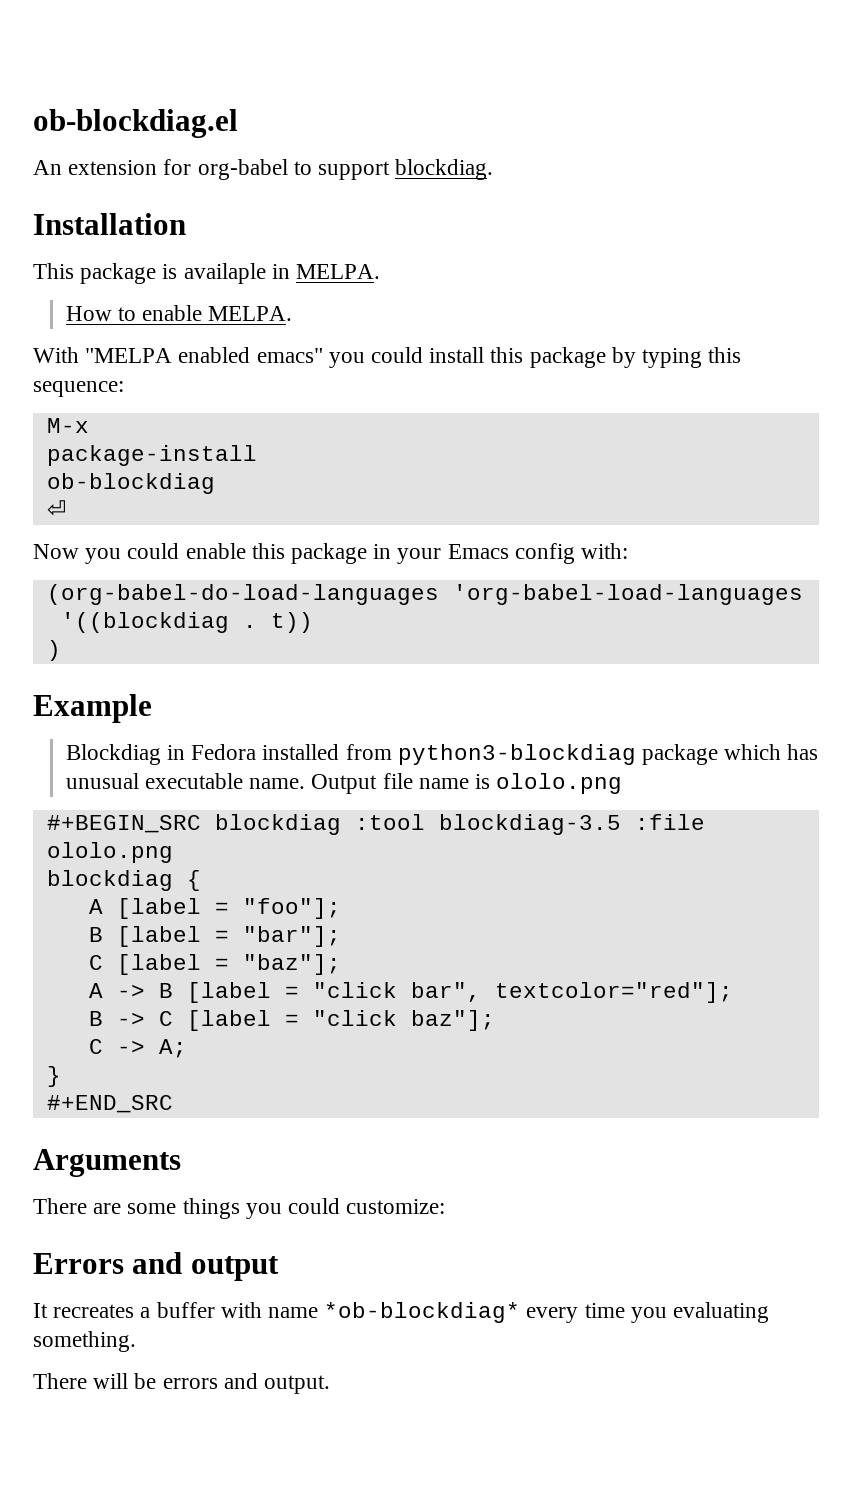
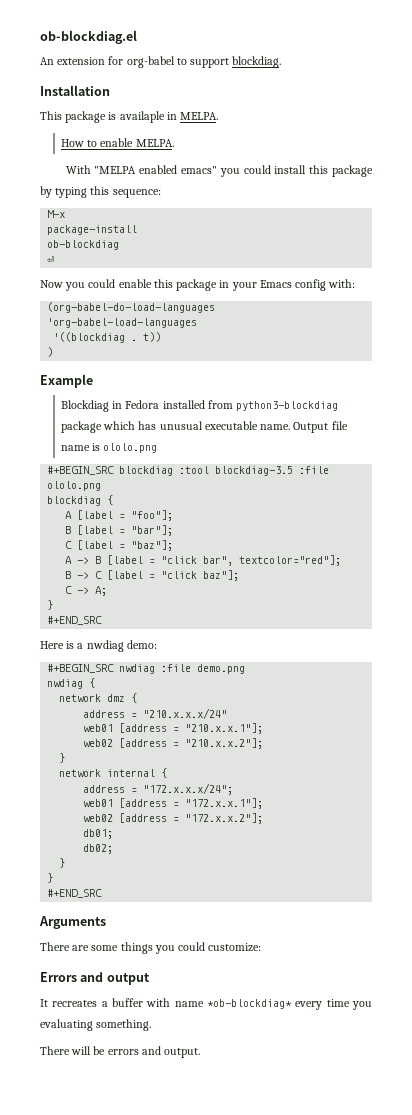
(173, 1104) none -> [40,640,157,652] [47,664,246,674] [47,678,96,689] [59,693,138,703] [83,708,228,719] [83,723,264,734] [83,738,264,749] [59,753,66,763] [59,768,168,778] [83,783,234,795] [83,798,264,809] [83,813,264,824] [83,829,114,839] [83,844,114,854] [59,858,66,868] [47,873,54,883] [47,889,103,898] // Here is a nwdiag demo: // #+BEGIN_SRC nwdiag :file demo.png // nwdiag { // network dmz { // address = "210.x.x.x/24" // web01 [address = "210.x.x.1"]; // web02 [address = "210.x.x.2"]; // } // network internal { // address = "172.x.x.x/24"; // web01 [address = "172.x.x.1"]; // web02 [address = "172.x.x.2"]; // db01; // db02; // } // } // #+END_SRC

